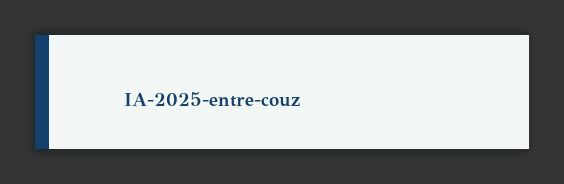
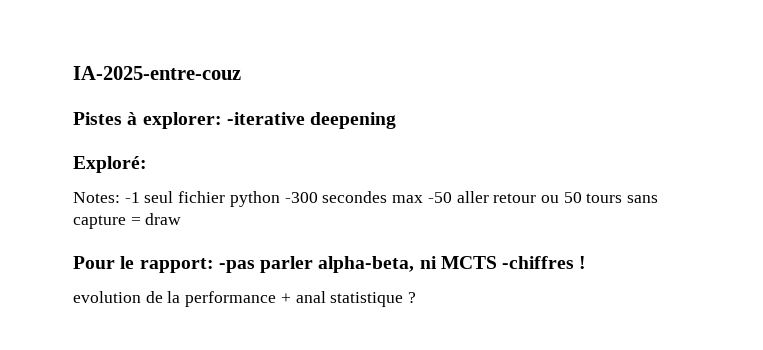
(300, 99) none -> [73,112,397,129] [73,156,147,173] [73,191,659,207] [73,213,182,229] [73,256,587,273] [73,291,417,307] // Pistes à explorer: -iterative deepening // Exploré: // Notes: -1 seul fichier python -300 secondes max -50 aller retour ou 50 tours sans capture = draw // Pour le rapport: -pas parler alpha-beta, ni MCTS -chiffres ! // evolution de la performance + anal statistique ?

